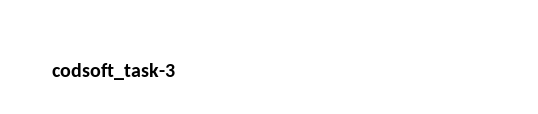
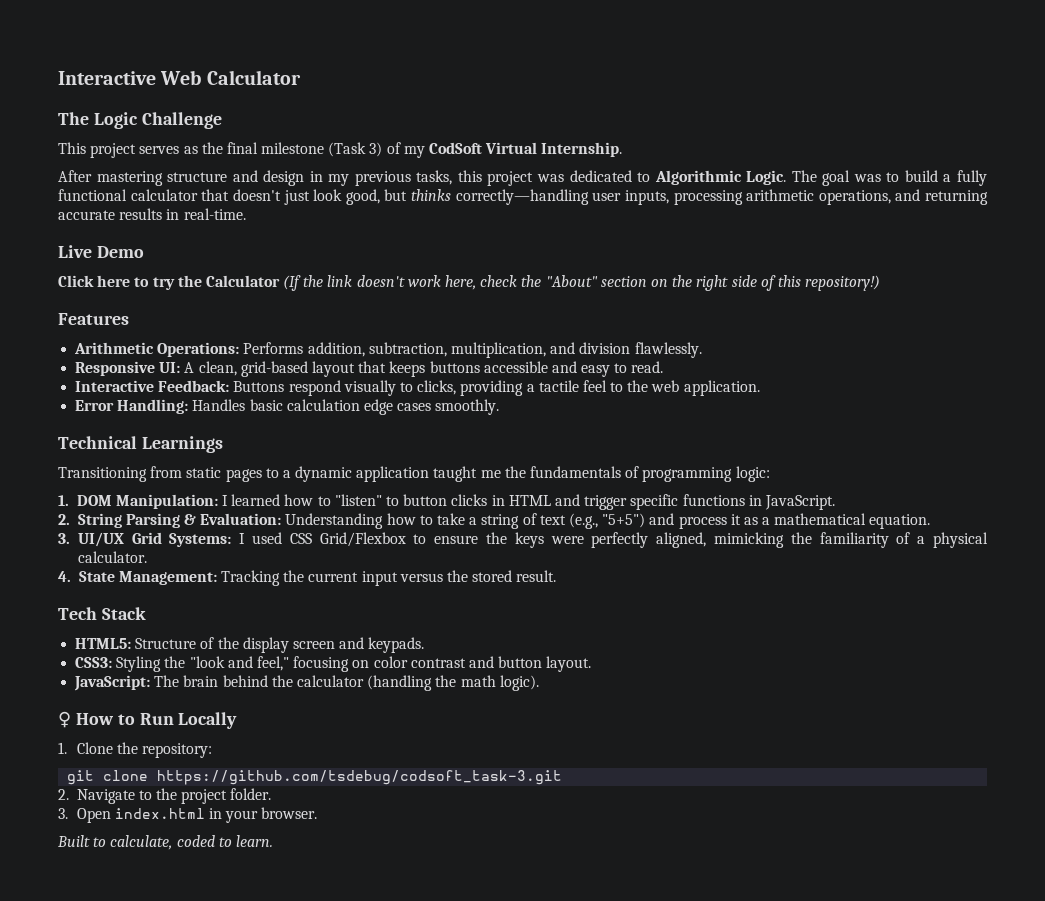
[52,63,175,80] codsoft_task-3 -> [58,70,301,85] [58,112,222,129] [58,142,623,158] [58,170,987,186] [58,189,988,205] [58,208,246,220] [58,245,144,258] [58,275,881,291] [58,313,129,325] [74,342,702,358] [75,361,664,377] [75,380,760,396] [75,399,500,415] [58,436,223,453] [58,466,770,482] [58,494,835,510] [58,513,931,529] [58,532,989,548] [77,551,147,563] [58,570,557,586] [58,607,146,620] [75,637,425,653] [75,656,592,672] [74,675,539,691] [58,711,238,729] [58,742,212,758] [67,770,563,785] [58,788,272,804] [58,807,318,823] [57,835,273,850] Interactive Web Calculator // The Logic Challenge // This project serves as the final milestone (Task 3) of my CodSoft Virtual Internship. // After mastering structure and design in my previous tasks, this project was dedicated to Algorithmic Logic. The goal was to build a fully functional calculator that doesn't just look good, but thinks correctly—handling user inputs, processing arithmetic operations, and returning accurate results in real-time. // Live Demo // Click here to try the Calculator (If the link doesn't work here, check the "About" section on the right side of this repository!) // Features // Arithmetic Operations: Performs addition, subtraction, multiplication, and division flawlessly. // Responsive UI: A clean, grid-based layout that keeps buttons accessible and easy to read. // Interactive Feedback: Buttons respond visually to clicks, providing a tactile feel to the web application. // Error Handling: Handles basic calculation edge cases smoothly. // Technical Learnings // Transitioning from static pages to a dynamic application taught me the fundamentals of programming logic: // 1. DOM Manipulation: I learned how to "listen" to button clicks in HTML and trigger specific functions in JavaScript. // 2. String Parsing & Evaluation: Understanding how to take a string of text (e.g., "5+5") and process it as a mathematical equation. // 3. UI/UX Grid Systems: I used CSS Grid/Flexbox to ensure the keys were perfectly aligned, mimicking the familiarity of a physical calculator. // 4. State Management: Tracking the current input versus the stored result. // Tech Stack // HTML5: Structure of the display screen and keypads. // CSS3: Styling the "look and feel," focusing on color contrast and button layout. // JavaScript: The brain behind the calculator (handling the math logic). // ♀ How to Run Locally // 1. Clone the repository: // git clone https://github.com/tsdebug/codsoft_task-3.git // 2. Navigate to the project folder. // 3. Open index.html in your browser. // Built to calculate, coded to learn.

